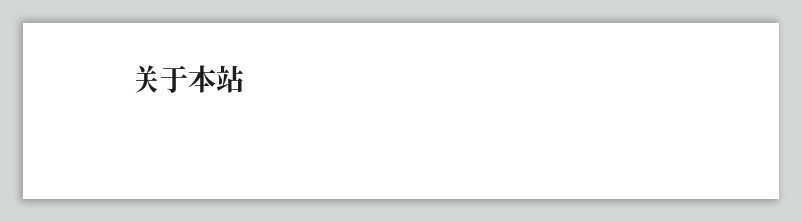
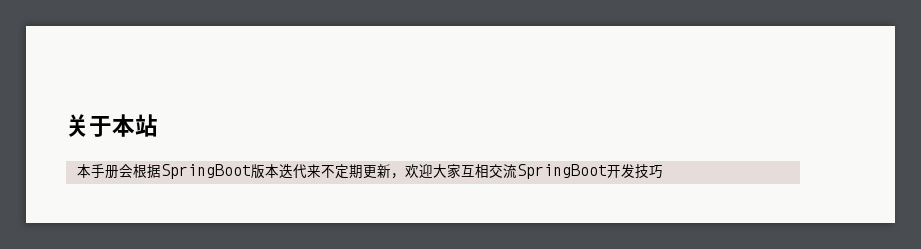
(244, 79) none -> [76,164,663,179] // 本手册会根据SpringBoot版本迭代来不定期更新，欢迎大家互相交流SpringBoot开发技巧

